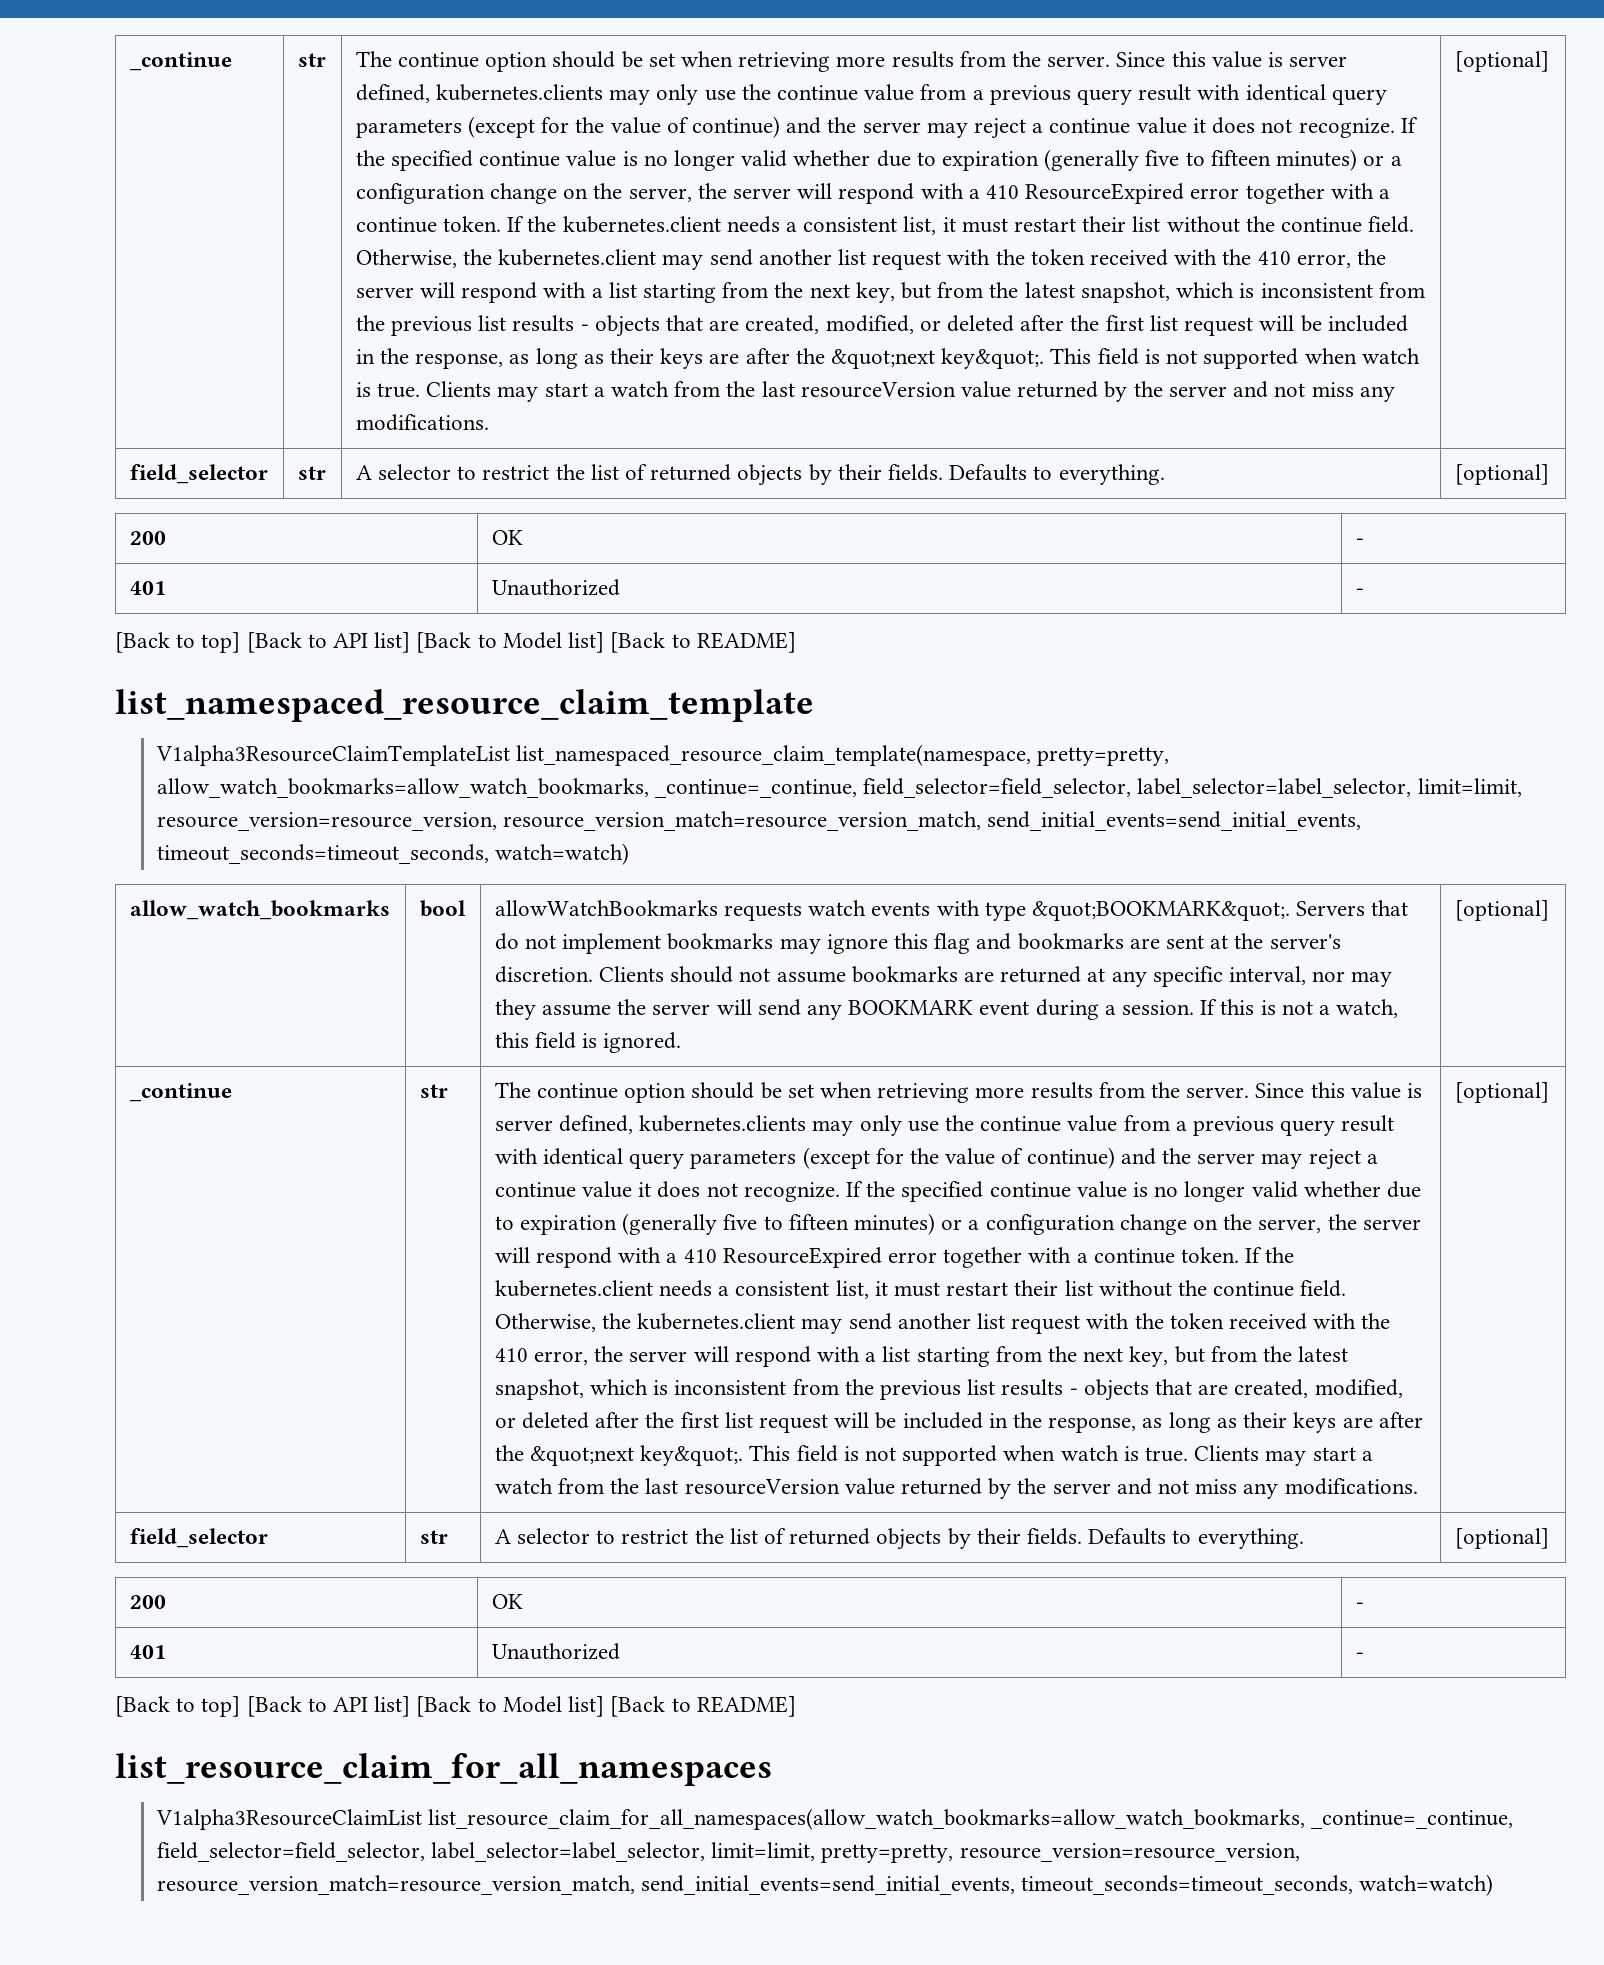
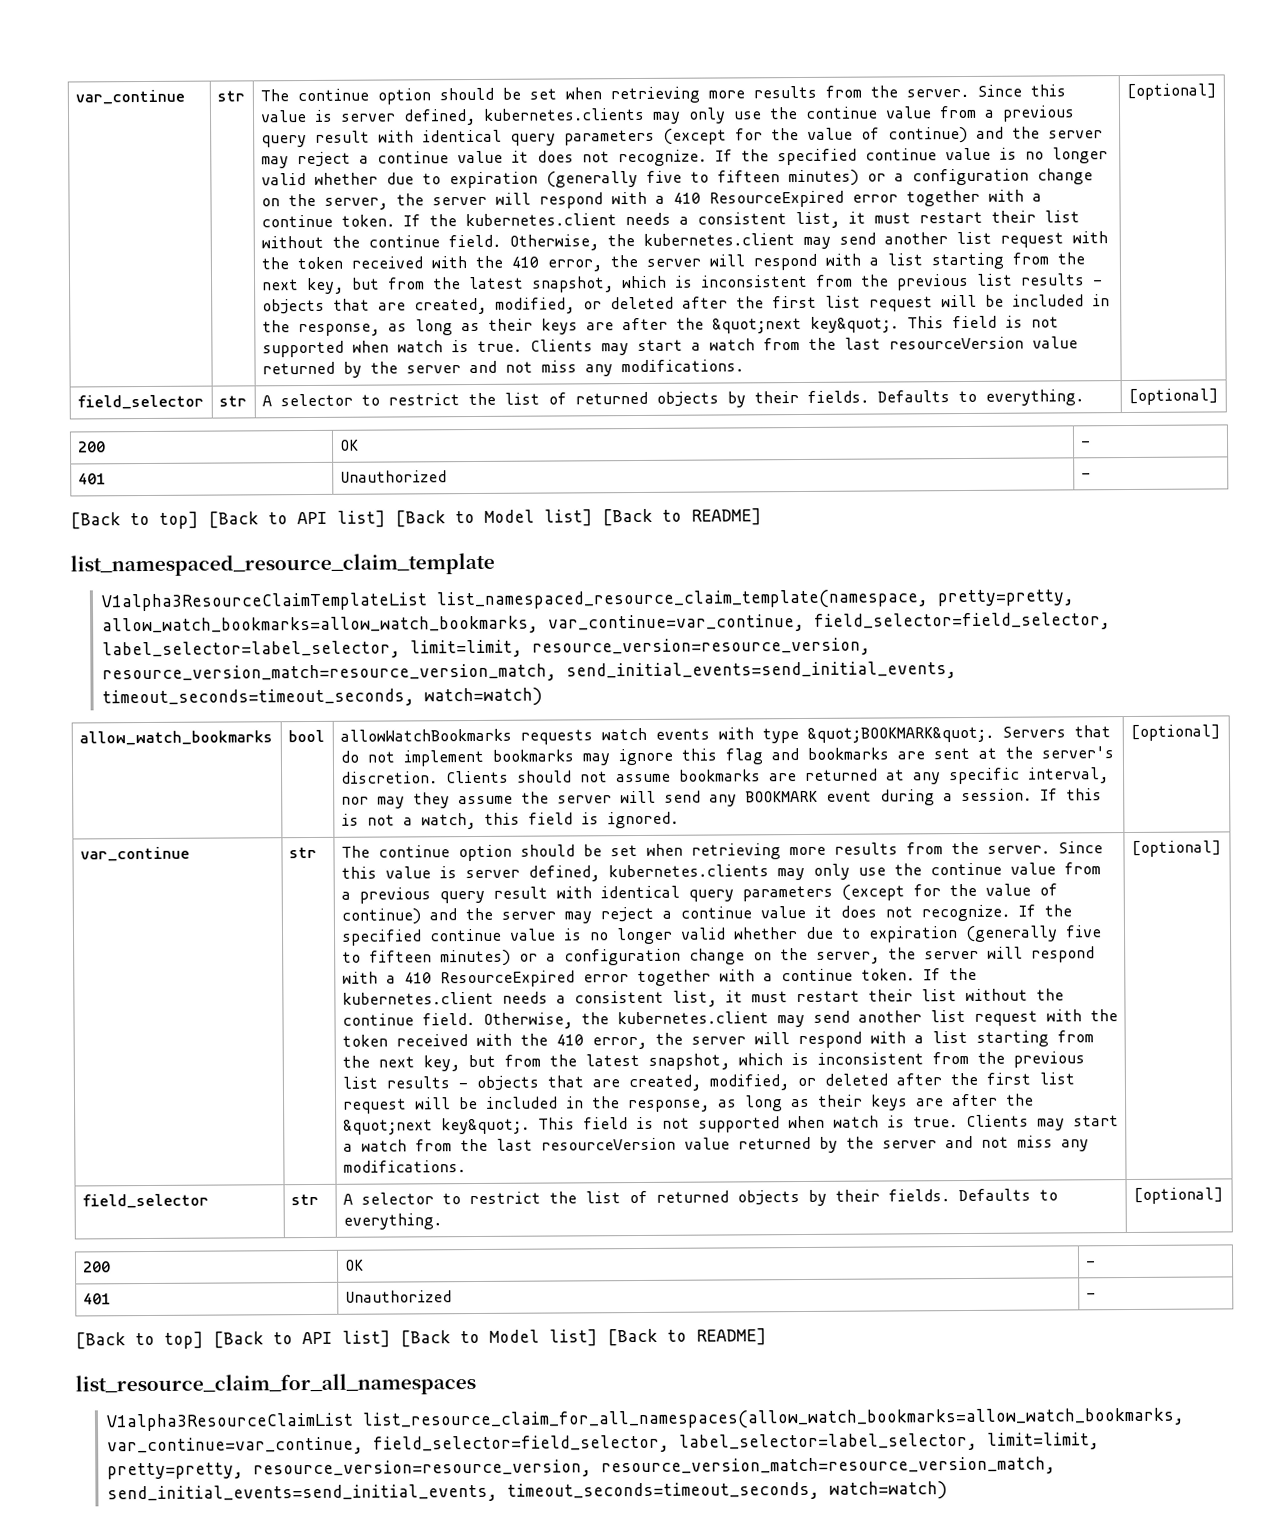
[129,52,232,71] _continue -> [74,89,185,105] var_continue
[654,779,857,798] _continue=_continue, -> [548,613,806,633] var_continue=var_continue,
[129,1083,232,1102] _continue -> [79,846,190,862] var_continue
[1311,1810,1514,1829] _continue=_continue, -> [107,1436,365,1456] var_continue=var_continue,

